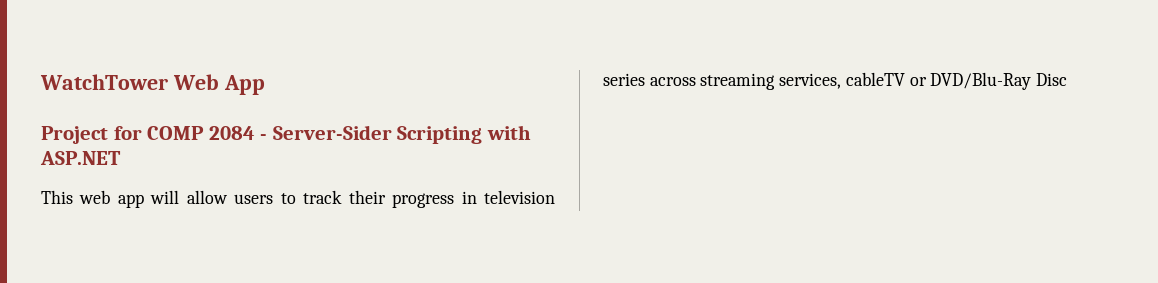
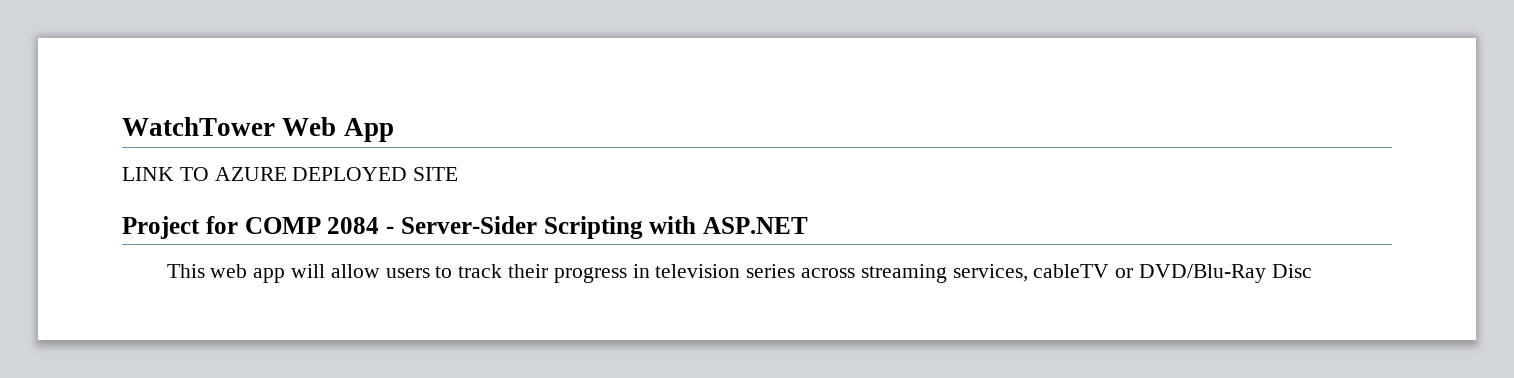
(265, 85) none -> [122,167,459,181] // LINK TO AZURE DEPLOYED SITE

